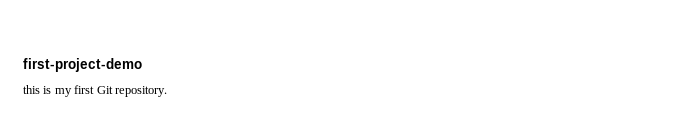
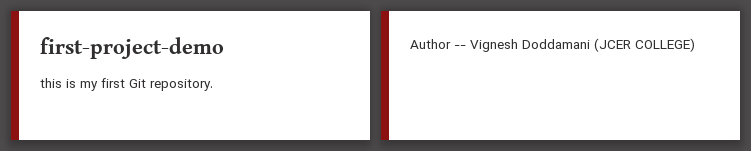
(167, 91) none -> [410,38,695,52] // Author -- Vignesh Doddamani (JCER COLLEGE)

